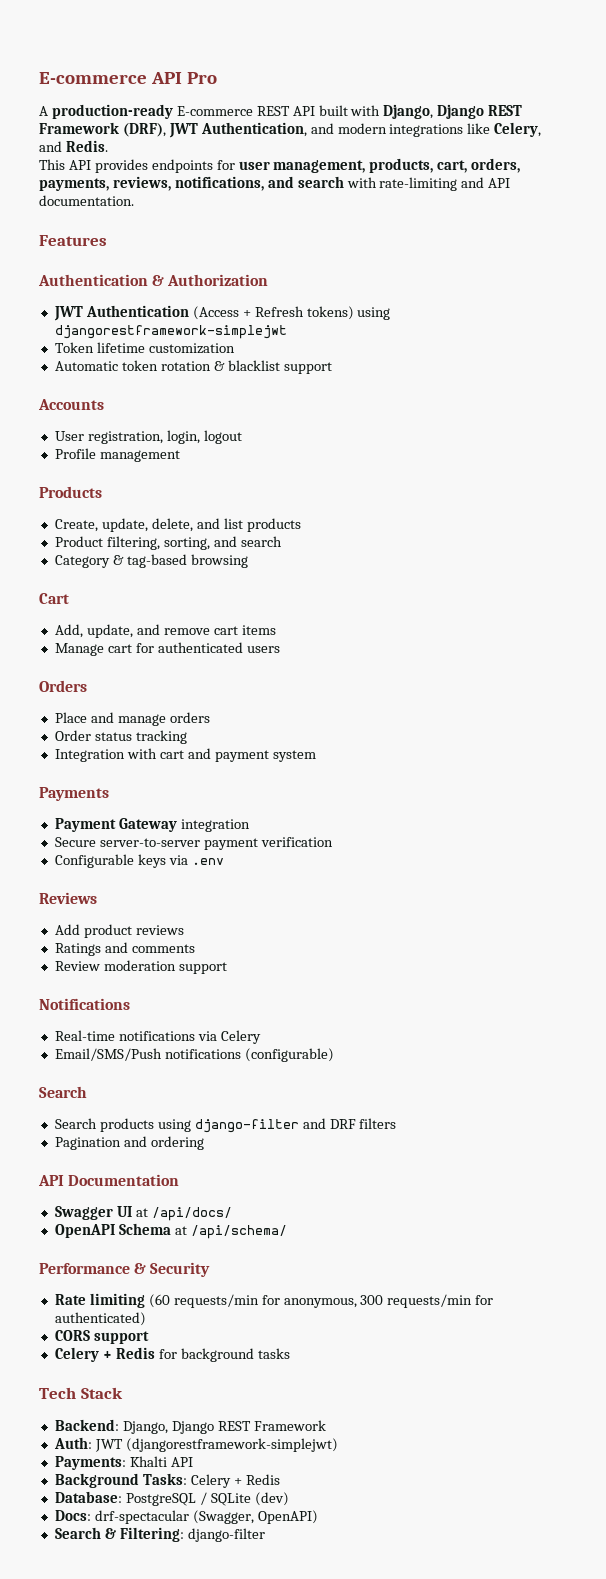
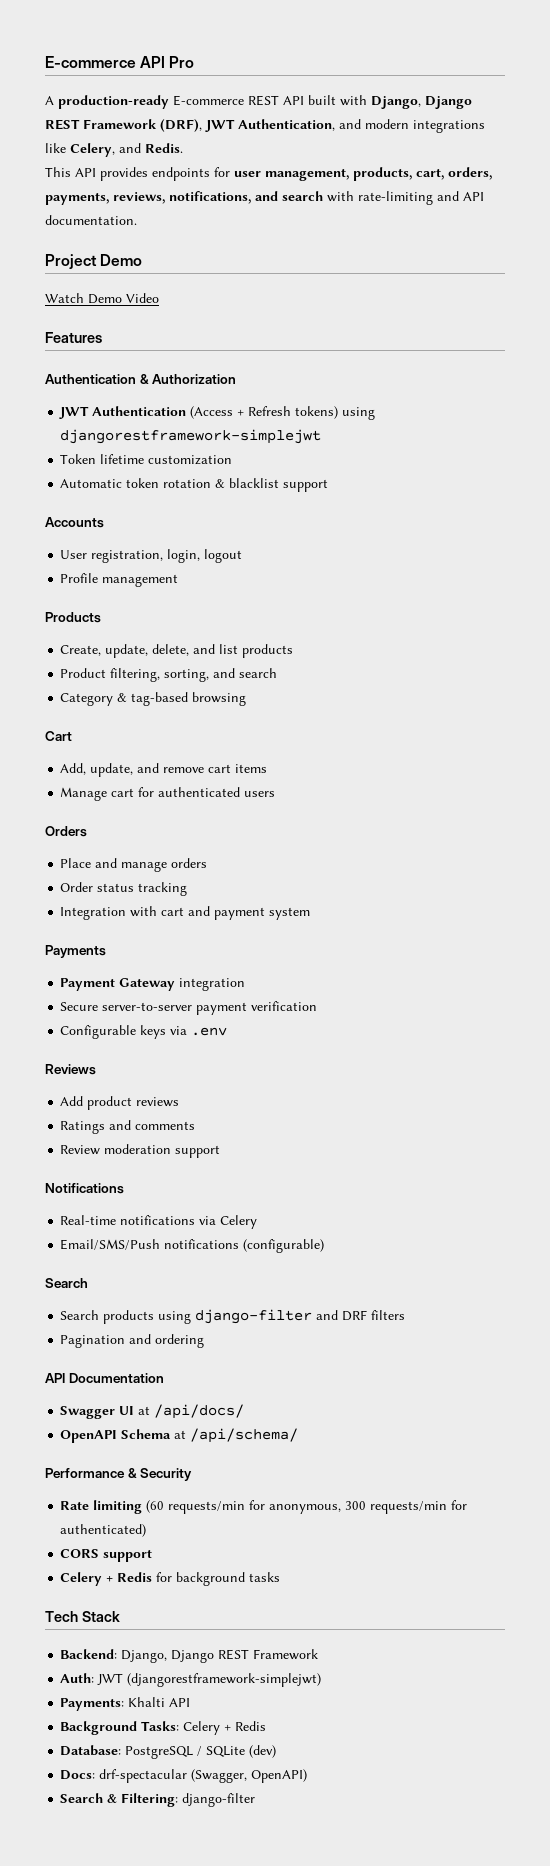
(134, 200) none -> [45,254,143,269] [45,293,159,304] // Project Demo // Watch Demo Video

